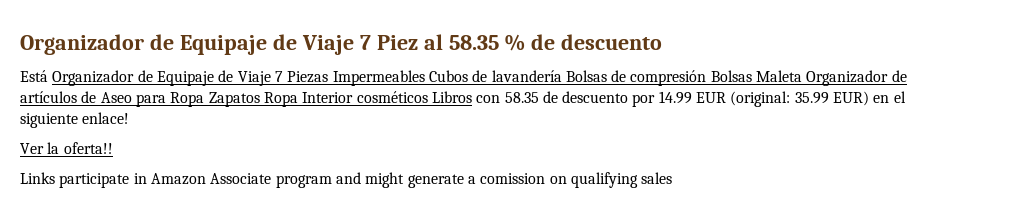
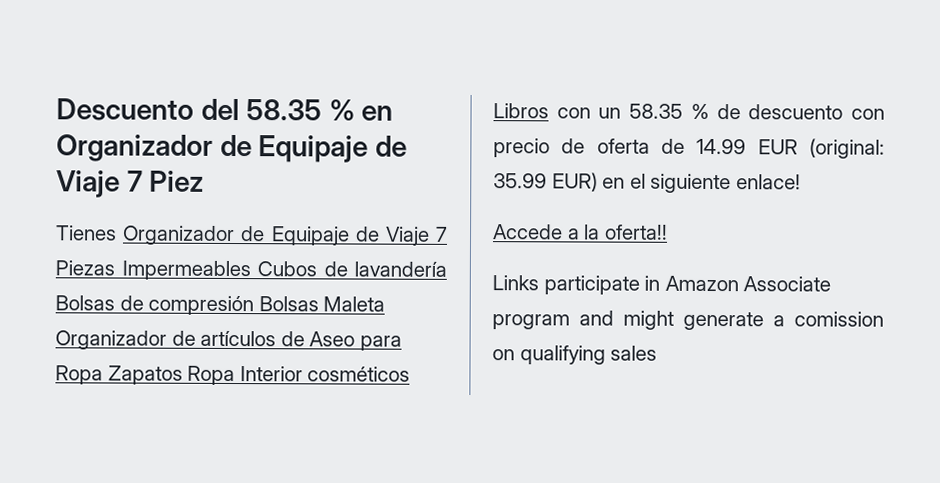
(20, 44) none -> [56,98,394,121] Descuento del 58.35 % en
[423,34,663,51] [20,70,48,82] al 58.35 % de descuento // Está -> [56,225,117,241] // Tienes
[504,91,656,107] 58.35 de descuento por -> [598,103,885,120] [493,138,685,158] un 58.35 % de descuento con precio de oferta de
[20,143,44,154] Ver -> [493,224,580,240] Accede a

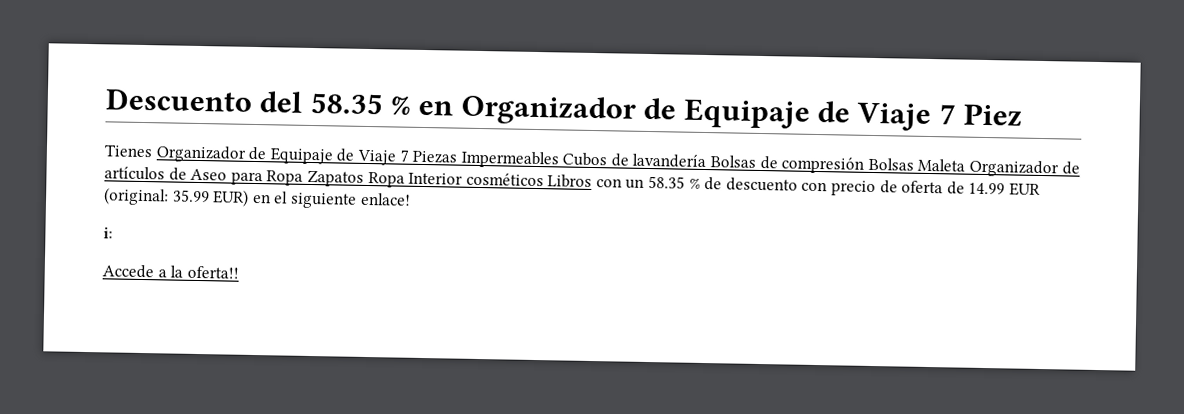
(801, 182) none -> [103,227,113,239] // ℹ:
[492,275,832,295] [492,310,884,331] [492,345,658,365] // Links participate in Amazon Associate program and might generate a comission on qualifying sales -> (239, 272) none

